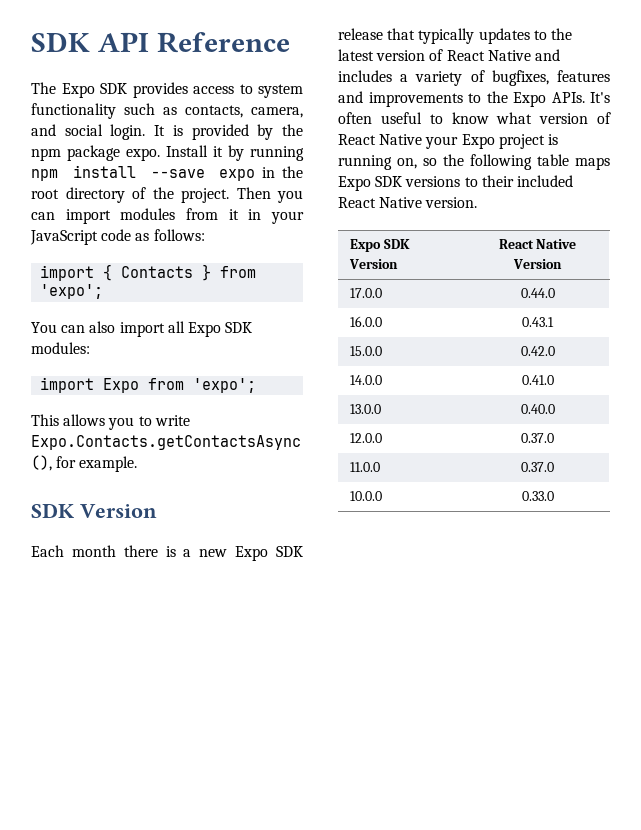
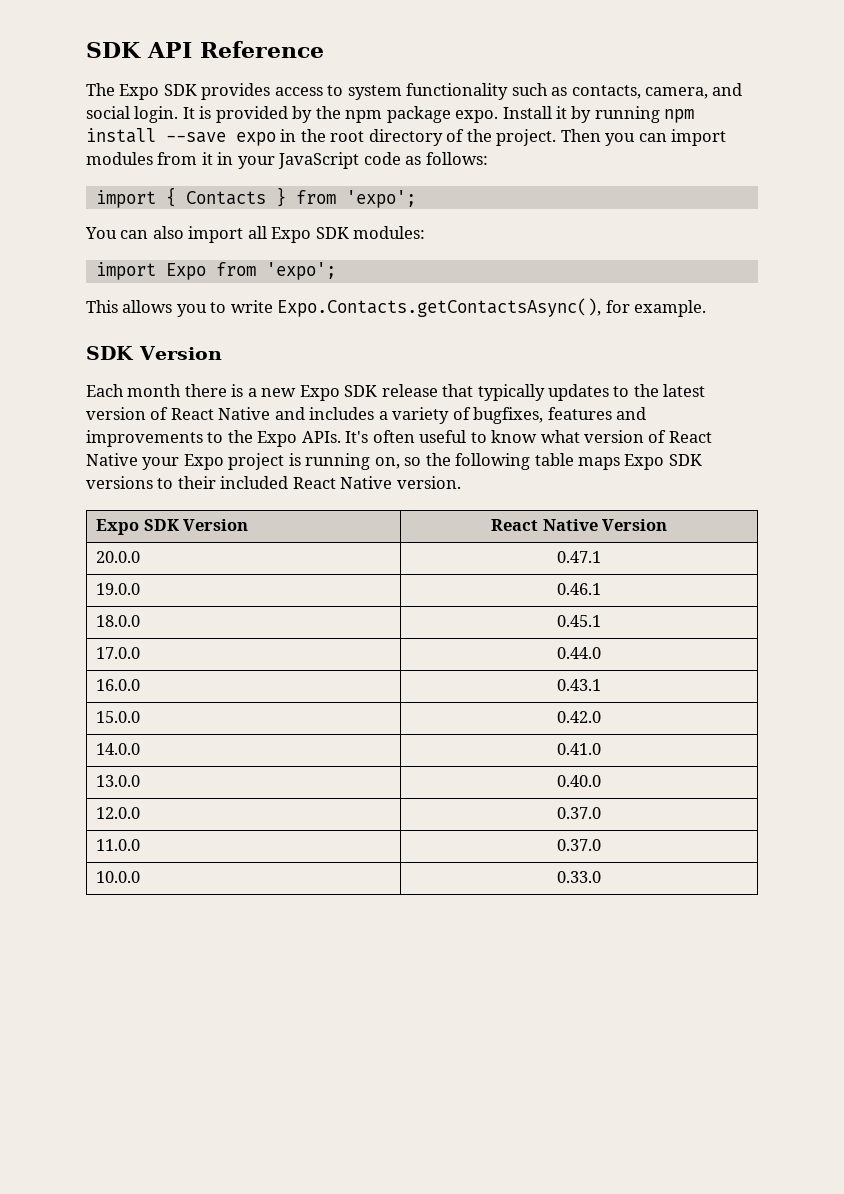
(562, 264) none -> [96,551,141,563] [557,551,601,563] [96,583,141,595] [557,583,601,595] [96,615,141,627] [557,615,601,627] // 20.0.0 | 0.47.1 // 19.0.0 | 0.46.1 // 18.0.0 | 0.45.1

